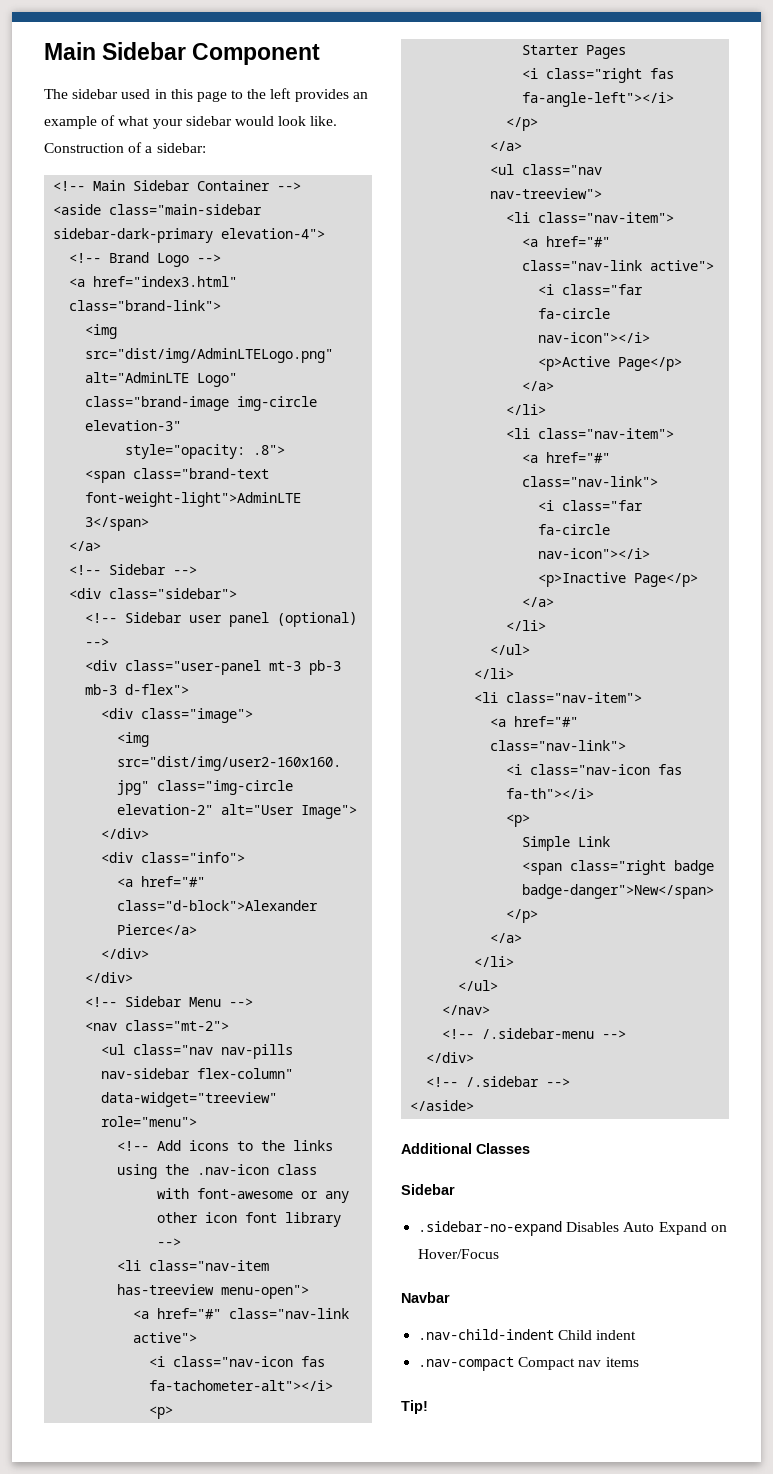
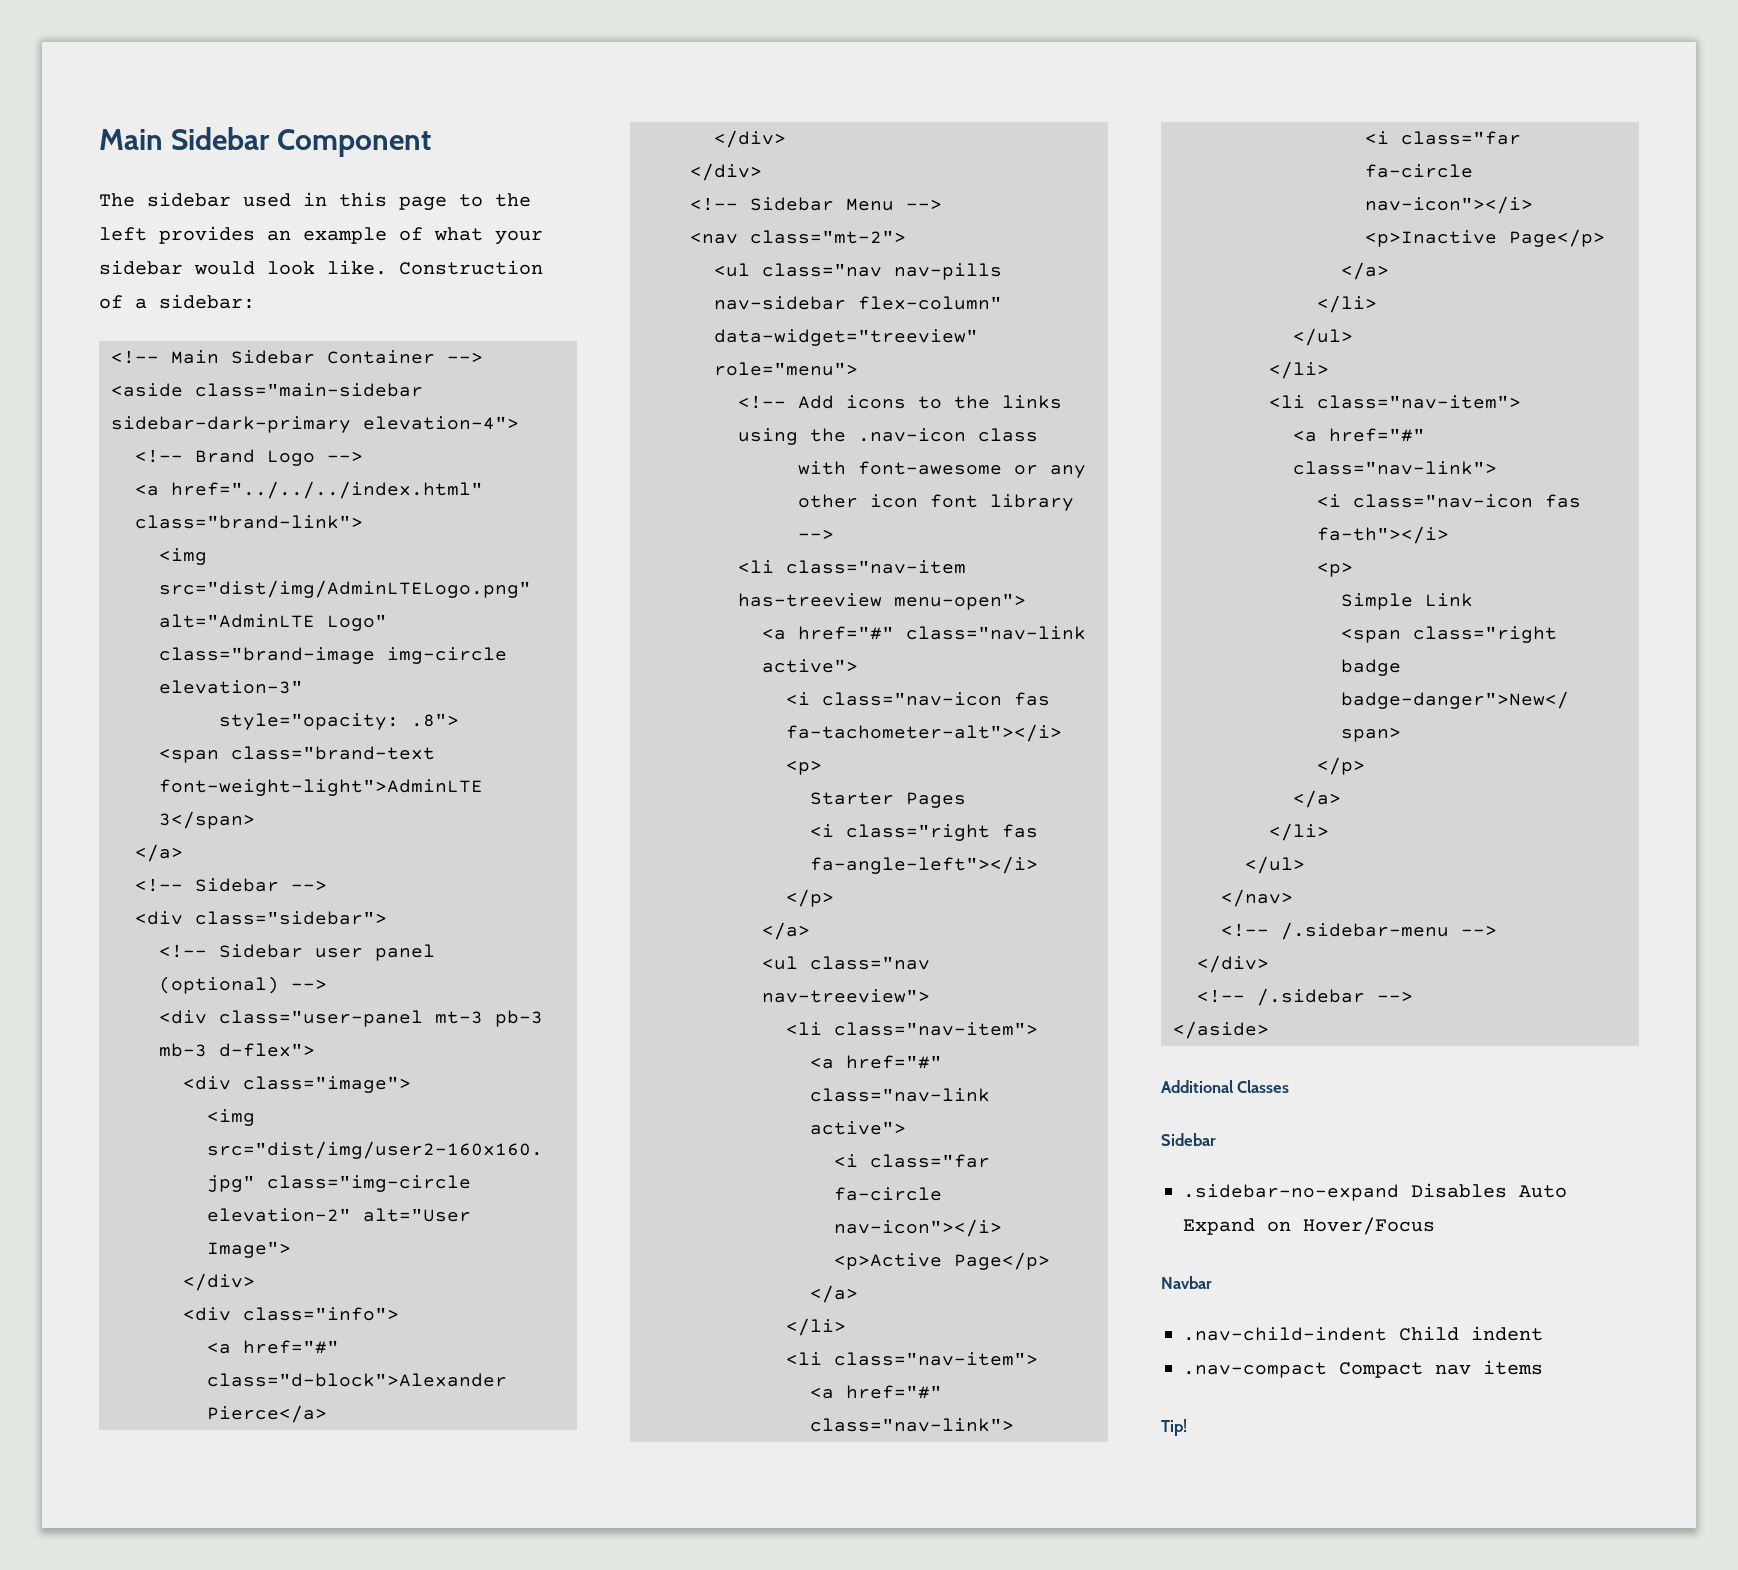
[93,276,238,287] href="index3.html" -> [171,481,483,499] href="../../../index.html"

